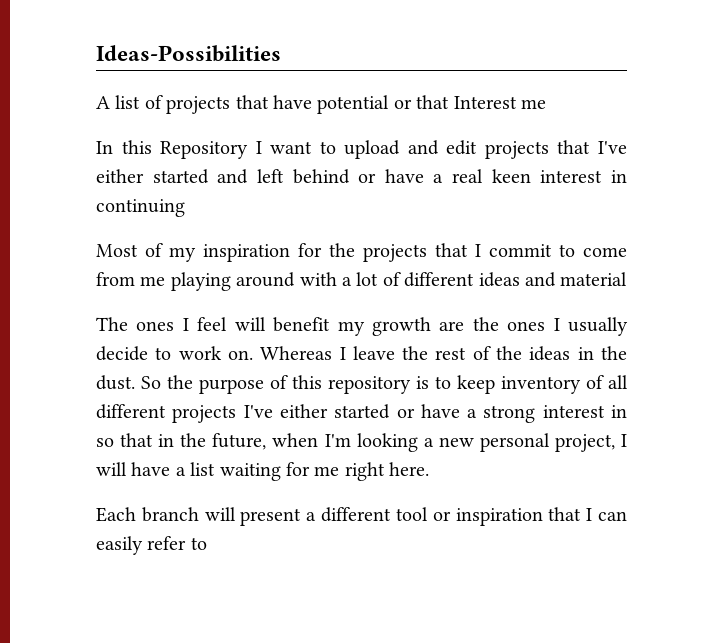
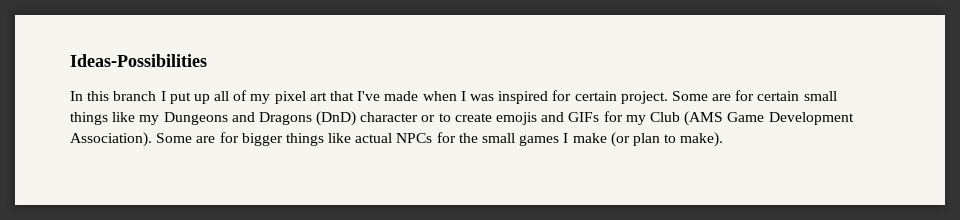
[96,95,546,114] [96,140,628,159] [96,169,627,184] [96,199,185,217] [96,243,627,262] [96,272,628,291] [96,317,629,336] [96,346,628,361] [96,375,628,394] [96,404,628,423] [96,433,627,452] [96,462,430,481] [96,507,627,526] [96,536,207,555] A list of projects that have potential or that Interest me // In this Repository I want to upload and edit projects that I've either started and left behind or have a real keen interest in continuing // Most of my inspiration for the projects that I commit to come from me playing around with a lot of different ideas and material // The ones I feel will benefit my growth are the ones I usually decide to work on. Whereas I leave the rest of the ideas in the dust. So the purpose of this repository is to keep inventory of all different projects I've either started or have a strong interest in so that in the future, when I'm looking a new personal project, I will have a list waiting for me right here. // Each branch will present a different tool or inspiration that I can easily refer to -> [70,90,837,104] [70,111,854,126] [70,132,724,147] In this branch I put up all of my pixel art that I've made when I was inspired for certain project. Some are for certain small things like my Dungeons and Dragons (DnD) character or to create emojis and GIFs for my Club (AMS Game Development Association). Some are for bigger things like actual NPCs for the small games I make (or plan to make).

